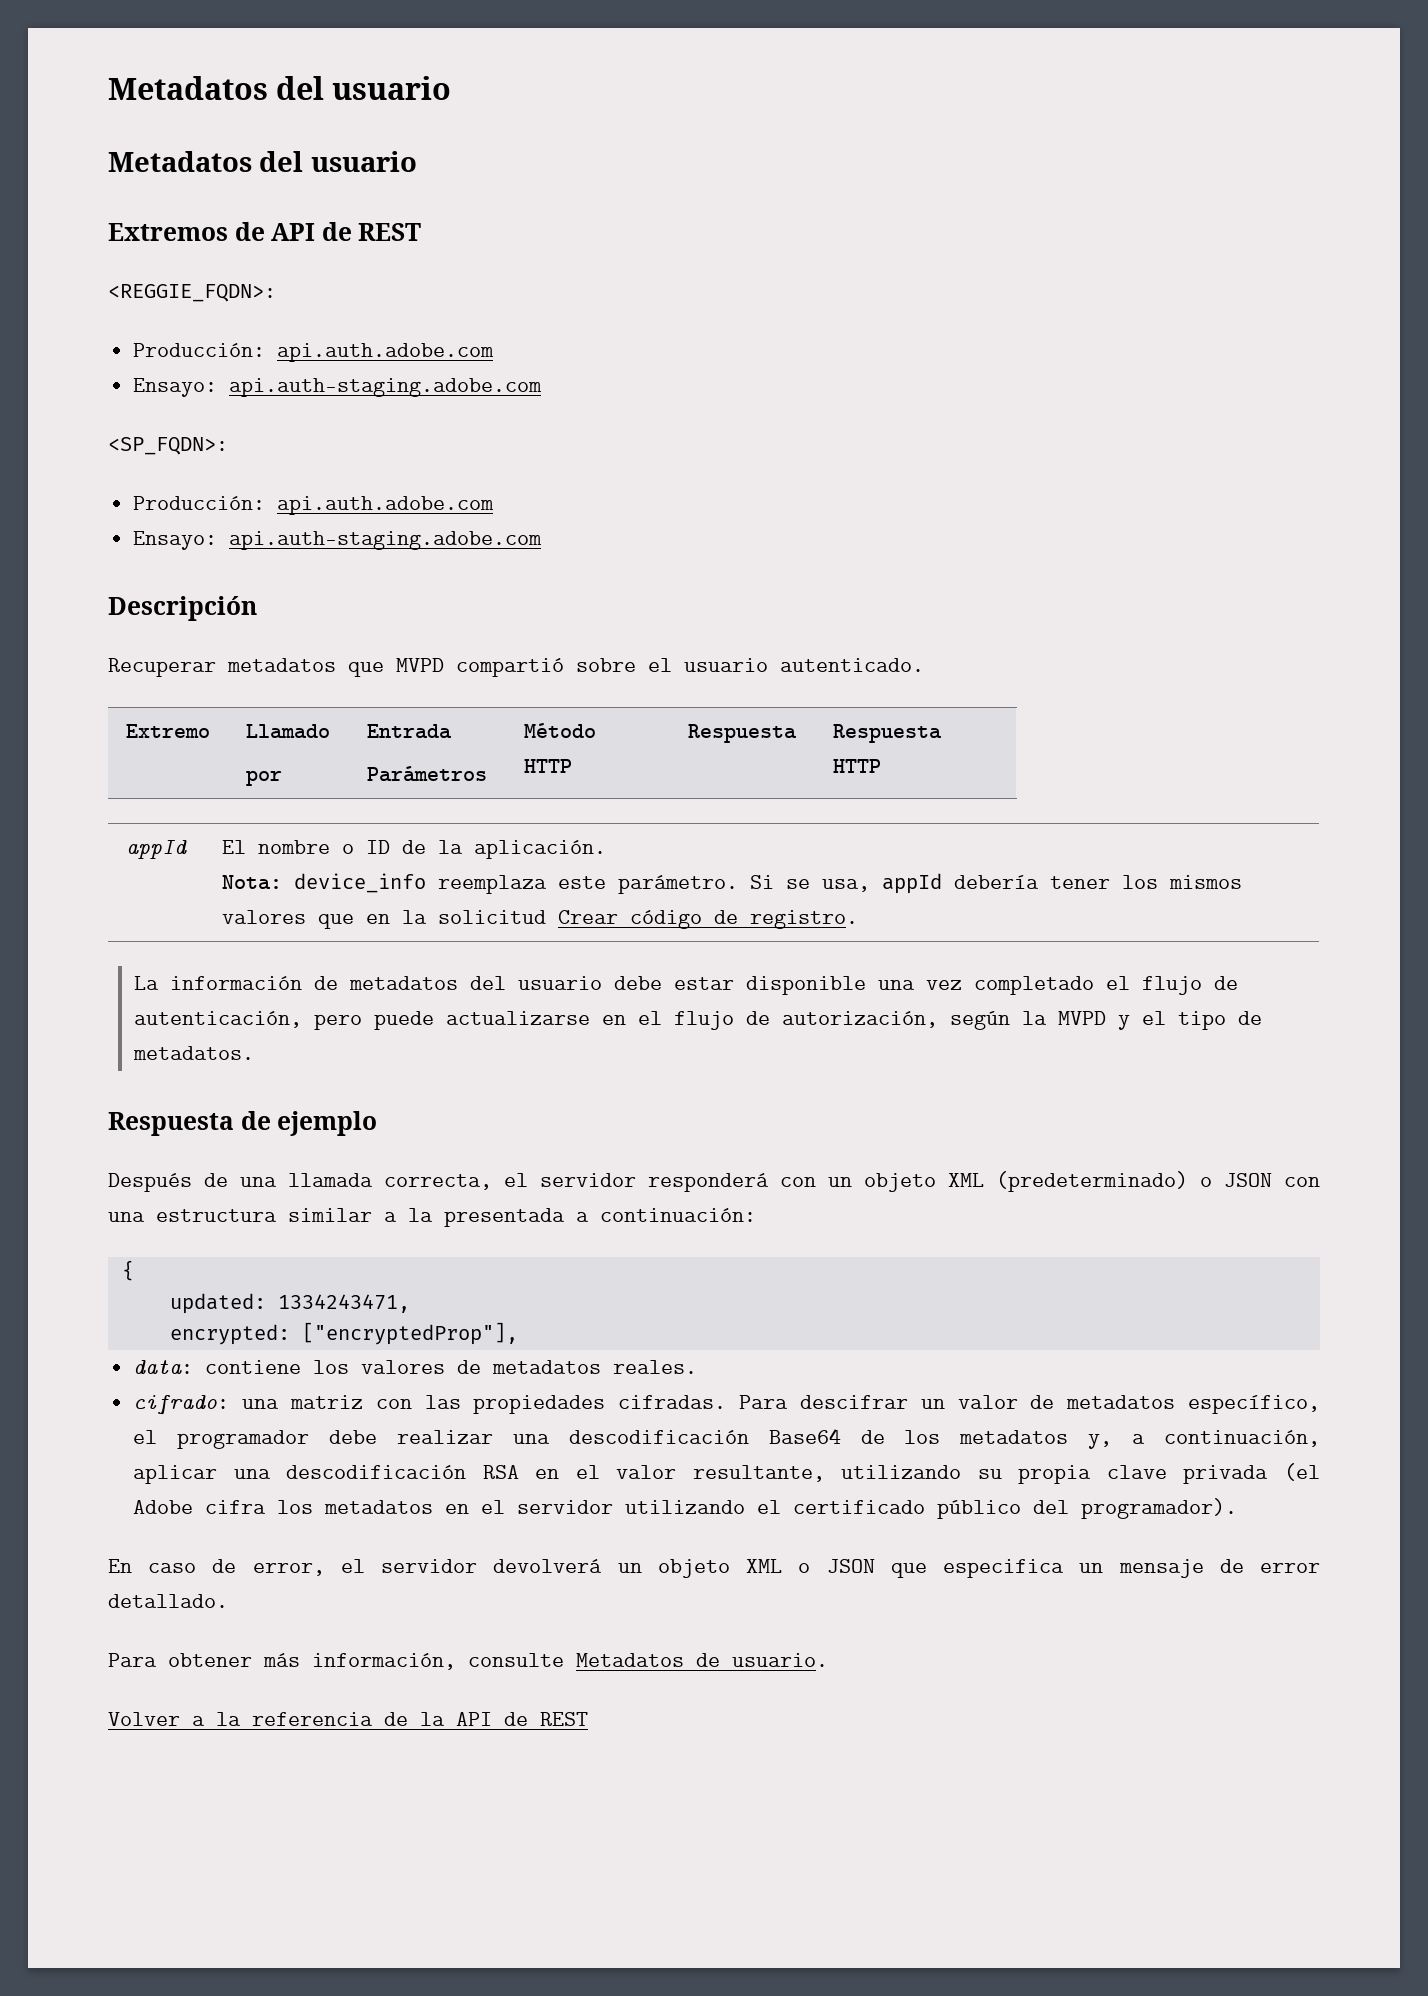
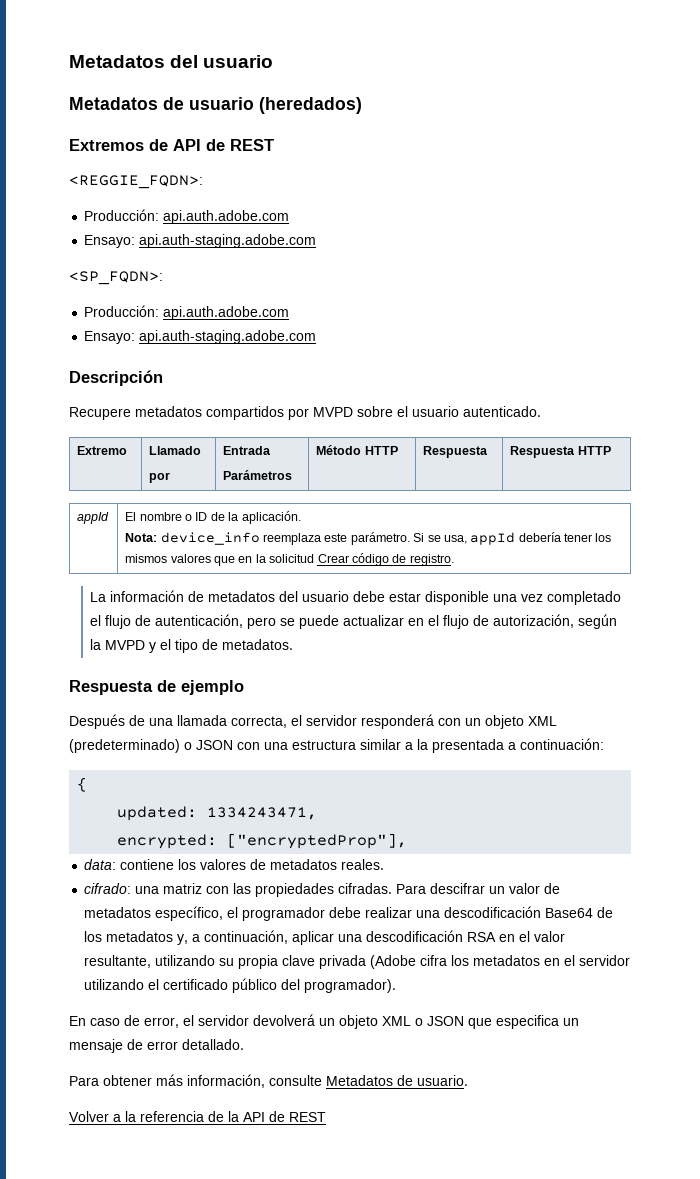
[259,151,417,172] del usuario -> [163,97,362,114] de usuario (heredados)
[108,658,564,677] Recuperar metadatos que MVPD compartió -> [69,406,353,420] Recupere metadatos compartidos por MVPD
[374,1011,591,1030] puede actualizarse -> [280,615,405,629] se puede actualizar
[1284,1463,1320,1481] [133,1500,194,1514] (el Adobe -> [370,955,417,969] (Adobe

